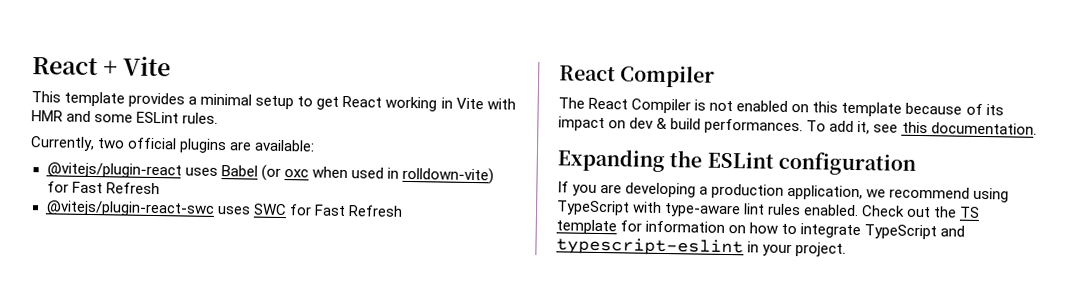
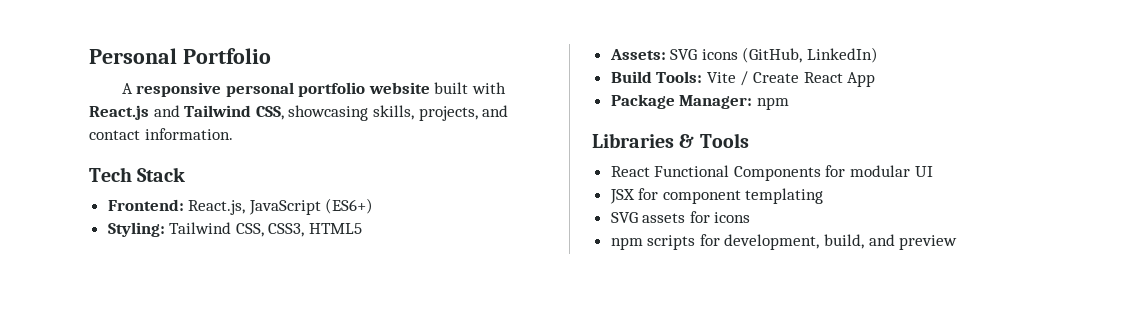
[32,56,172,77] [31,91,516,112] [31,110,219,124] [30,136,316,154] [46,162,494,185] [46,181,160,195] [45,200,403,217] [559,65,716,88] [558,97,1004,117] [558,116,1037,135] [557,148,916,176] [557,181,1010,203] [556,200,981,218] [556,219,966,240] [556,237,847,257] React + Vite // This template provides a minimal setup to get React working in Vite with HMR and some ESLint rules. // Currently, two official plugins are available: // @vitejs/plugin-react uses Babel (or oxc when used in rolldown-vite) for Fast Refresh // @vitejs/plugin-react-swc uses SWC for Fast Refresh // React Compiler // The React Compiler is not enabled on this template because of its impact on dev & build performances. To add it, see this documentation. // Expanding the ESLint configuration // If you are developing a production application, we recommend using TypeScript with type-aware lint rules enabled. Check out the TS template for information on how to integrate TypeScript and typescript-eslint in your project. -> [89,48,271,64] [121,82,507,97] [89,105,509,121] [89,128,233,140] [89,167,186,182] [107,198,374,215] [107,222,363,237] [609,47,879,63] [610,71,876,87] [610,94,789,110] [592,133,749,148] [610,165,933,181] [609,188,824,204] [610,211,751,223] [610,234,958,250] Personal Portfolio // A responsive personal portfolio website built with React.js and Tailwind CSS, showcasing skills, projects, and contact information. // Tech Stack // Frontend: React.js, JavaScript (ES6+) // Styling: Tailwind CSS, CSS3, HTML5 // Assets: SVG icons (GitHub, LinkedIn) // Build Tools: Vite / Create React App // Package Manager: npm // Libraries & Tools // React Functional Components for modular UI // JSX for component templating // SVG assets for icons // npm scripts for development, build, and preview

